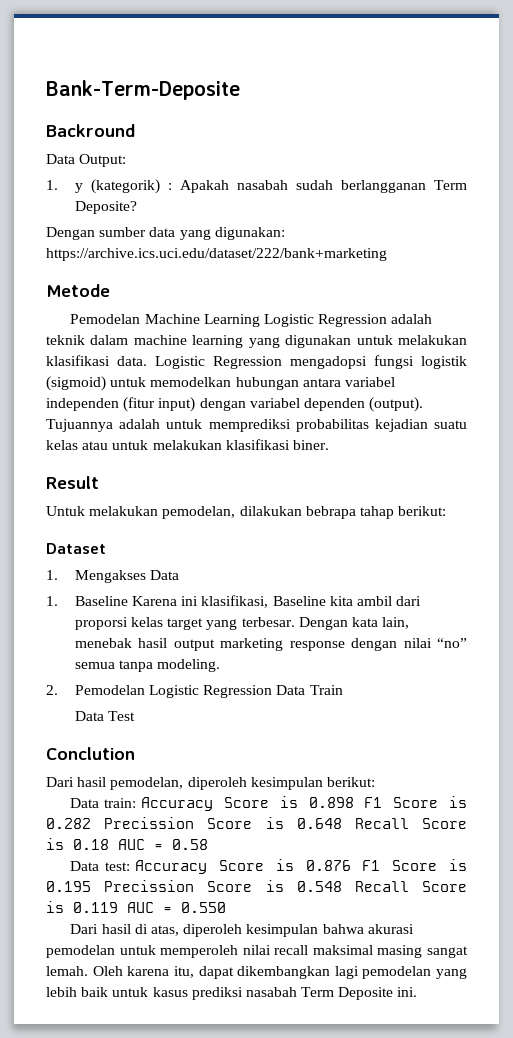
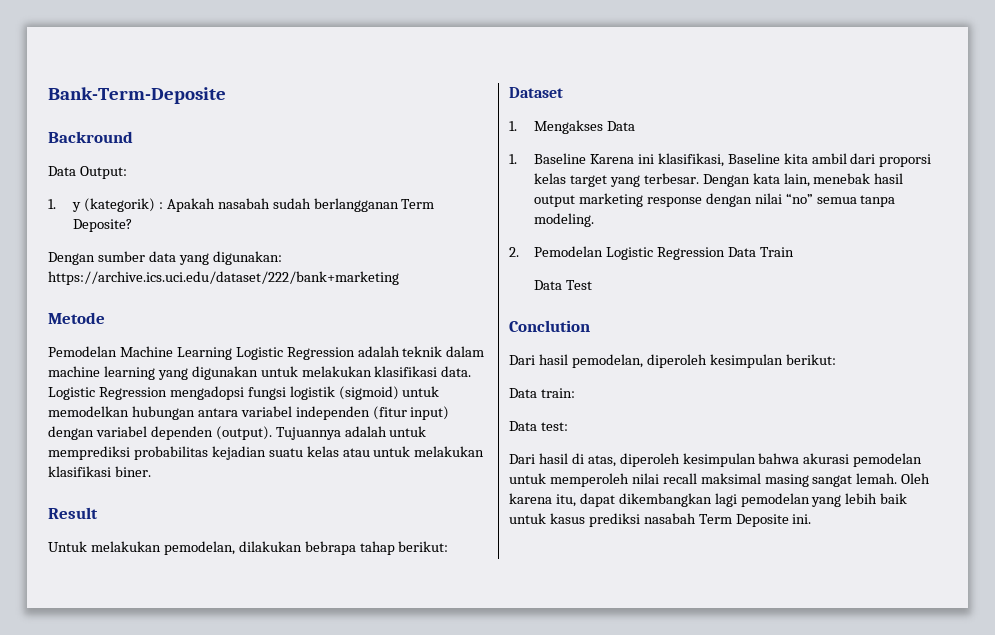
[141,796,467,811] [46,817,467,829] [46,838,208,850] [70,859,468,874] [46,880,467,892] [46,901,226,913] Accuracy Score is 0.898 F1 Score is 0.282 Precission Score is 0.648 Recall Score is 0.18 AUC = 0.58 // Data test: Accuracy Score is 0.876 F1 Score is 0.195 Precission Score is 0.548 Recall Score is 0.119 AUC = 0.550 -> [509,421,568,431] // Data test:

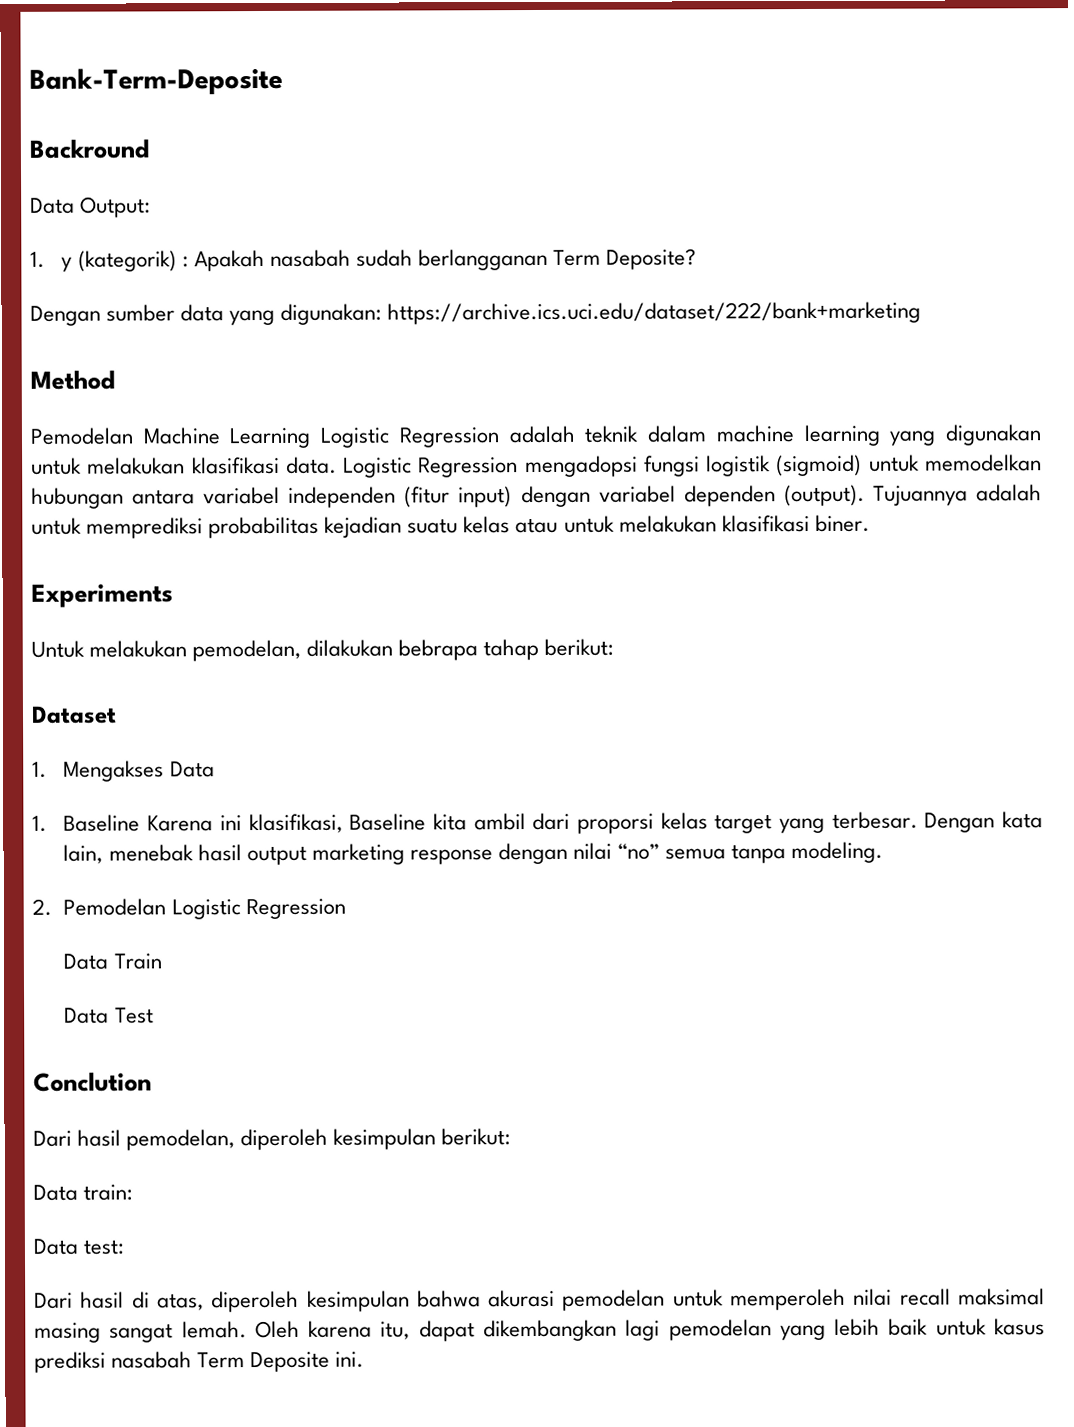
[48,312,105,324] Metode -> [30,370,116,390] Method
[48,507,98,519] Result -> [31,583,173,608] Experiments
(725, 253) none -> (346, 909) //

